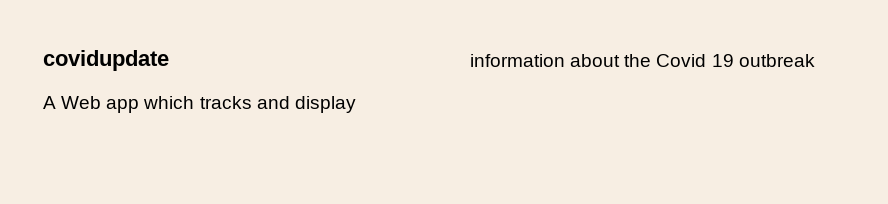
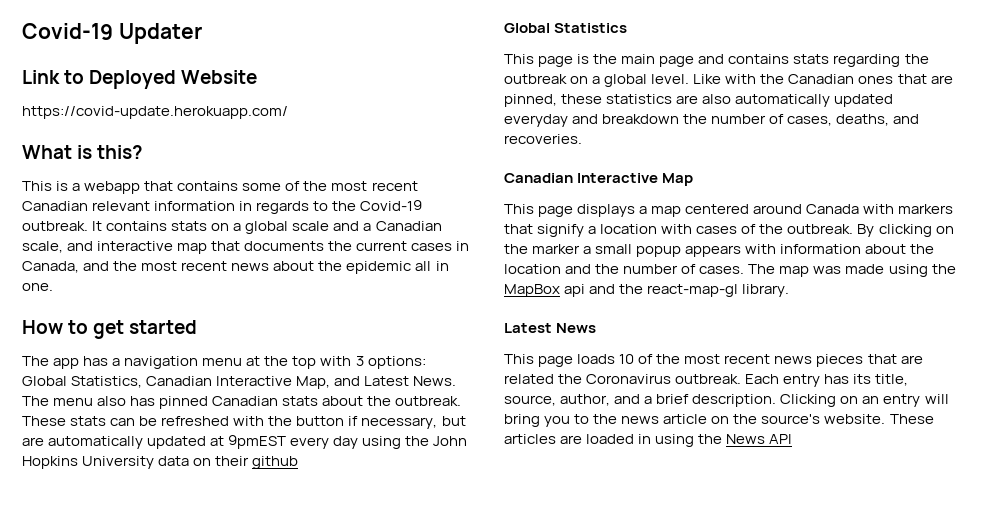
[43,50,169,71] [43,96,356,113] [470,54,815,67] covidupdate // A Web app which tracks and display information about the Covid 19 outbreak -> [22,23,202,44] [22,70,258,89] [22,106,288,119] [22,145,144,159] [22,181,418,194] [22,200,423,214] [22,221,442,234] [22,241,470,254] [22,261,449,274] [22,283,53,291] [22,320,198,339] [22,356,426,369] [22,376,457,389] [22,396,462,409] [22,416,466,429] [22,435,468,449] [22,456,299,469] [504,23,628,33] [504,54,929,67] [504,74,953,87] [504,94,894,107] [504,114,920,127] [504,134,582,144] [504,173,694,186] [504,204,954,217] [504,224,954,237] [504,244,935,257] [504,264,956,277] [504,284,790,297] [504,323,597,333] [504,354,923,367] [504,374,909,387] [504,394,949,407] [504,414,934,427] [504,434,793,447] Covid-19 Updater // Link to Deployed Website // https://covid-update.herokuapp.com/ // What is this? // This is a webapp that contains some of the most recent Canadian relevant information in regards to the Covid-19 outbreak. It contains stats on a global scale and a Canadian scale, and interactive map that documents the current cases in Canada, and the most recent news about the epidemic all in one. // How to get started // The app has a navigation menu at the top with 3 options: Global Statistics, Canadian Interactive Map, and Latest News. The menu also has pinned Canadian stats about the outbreak. These stats can be refreshed with the button if necessary, but are automatically updated at 9pmEST every day using the John Hopkins University data on their github // Global Statistics // This page is the main page and contains stats regarding the outbreak on a global level. Like with the Canadian ones that are pinned, these statistics are also automatically updated everyday and breakdown the number of cases, deaths, and recoveries. // Canadian Interactive Map // This page displays a map centered around Canada with markers that signify a location with cases of the outbreak. By clicking on the marker a small popup appears with information about the location and the number of cases. The map was made using the MapBox api and the react-map-gl library. // Latest News // This page loads 10 of the most recent news pieces that are related the Coronavirus outbreak. Each entry has its title, source, author, and a brief description. Clicking on an entry will bring you to the news article on the source's website. These articles are loaded in using the News API

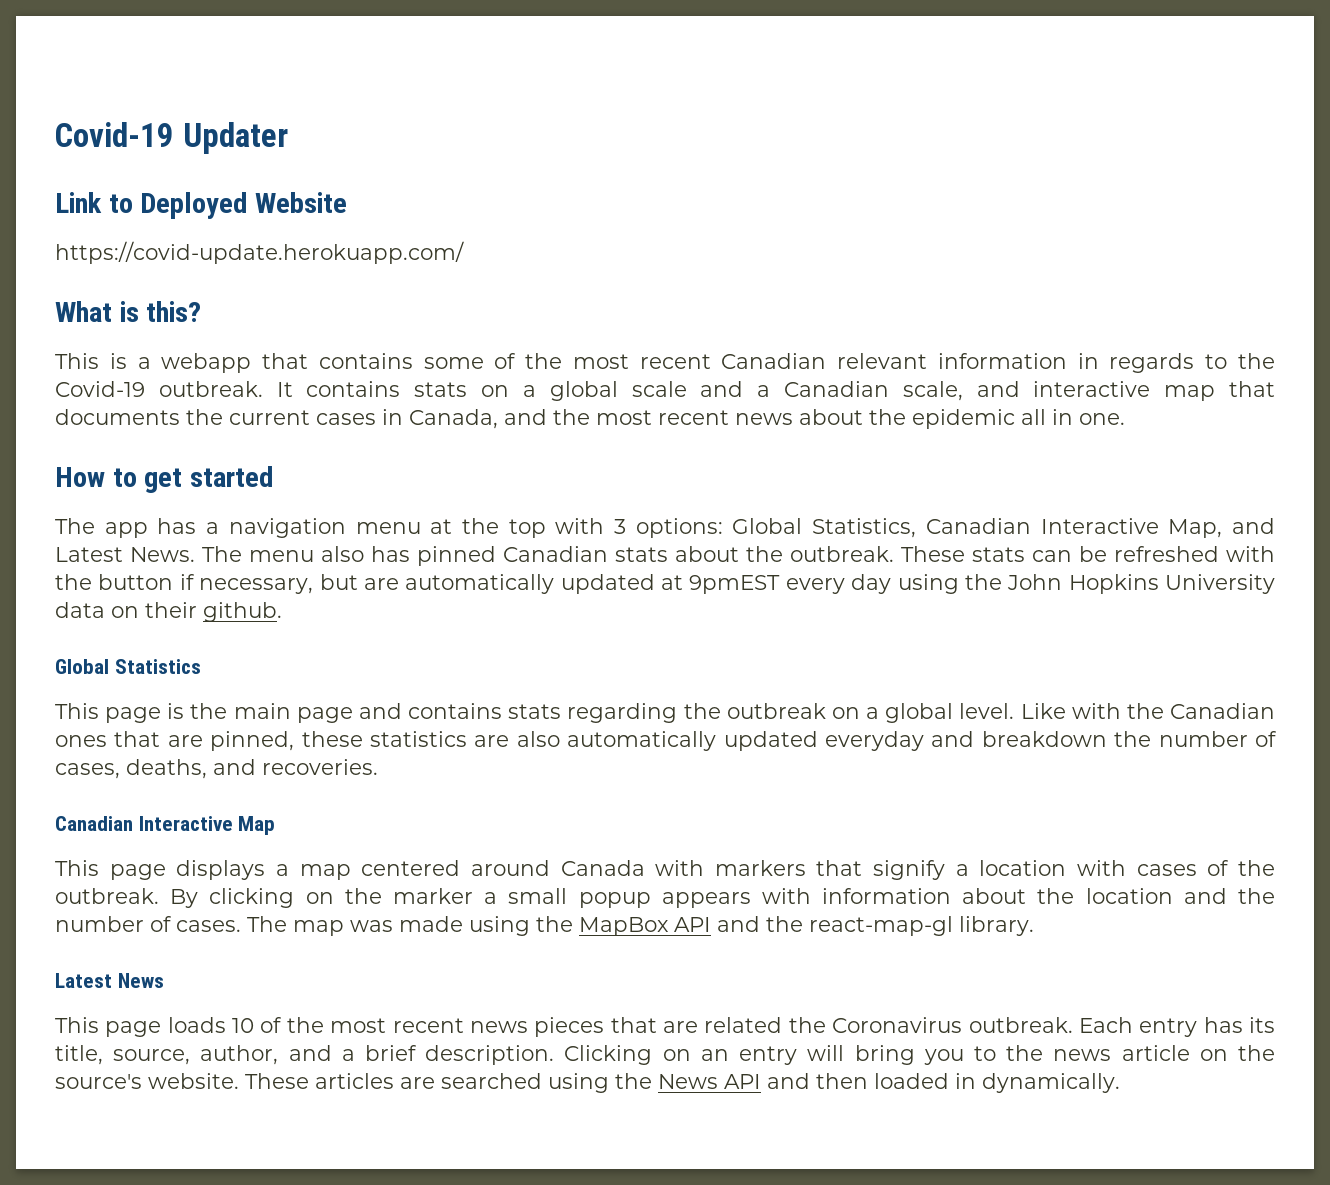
[252,456,299,469] github -> [203,602,282,622] github.
[564,284,586,297] api -> [674,917,711,932] API
[586,434,652,444] loaded in -> [441,1073,542,1089] searched
(793, 439) none -> [767,1073,1120,1093] and then loaded in dynamically.

